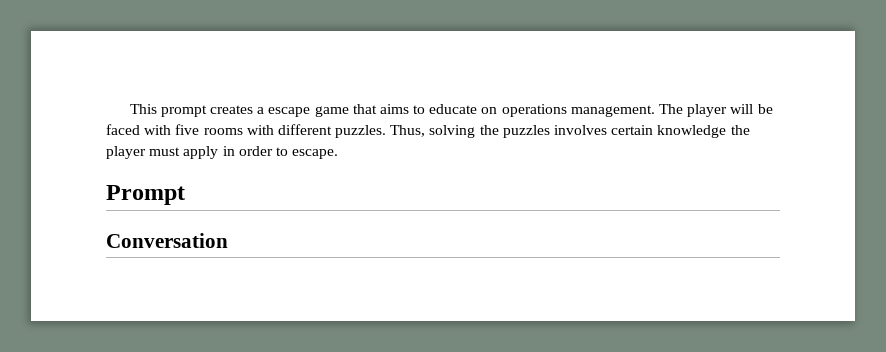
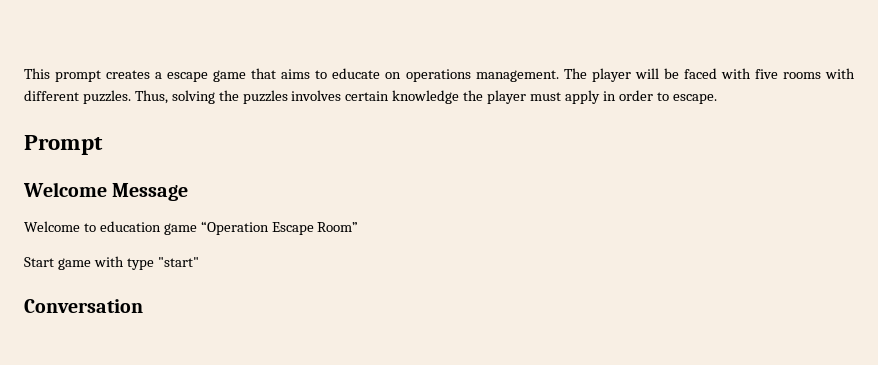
(185, 195) none -> [23,182,189,201] [24,221,359,235] [24,256,199,270] // Welcome Message // Welcome to education game “Operation Escape Room” // Start game with type "start"

